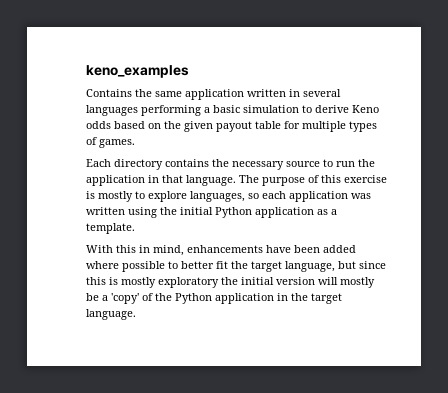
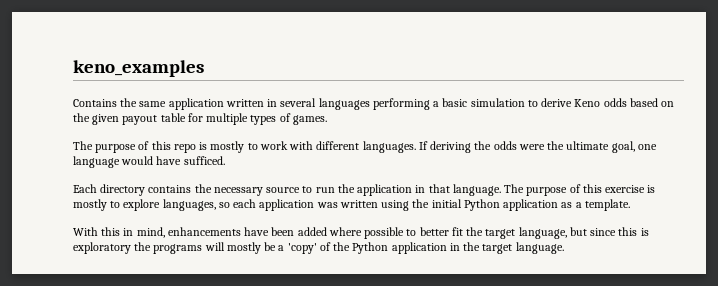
(135, 143) none -> [73,141,657,153] [73,156,225,168] // The purpose of this repo is mostly to work with different languages. If deriving the odds were the ultimate goal, one language would have sufficed.
[121,277,156,288] mostly -> (649, 232) none
[241,277,315,285] initial version -> [153,244,203,254] programs

